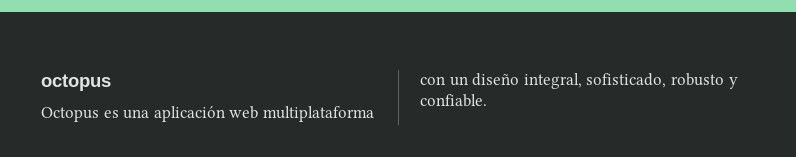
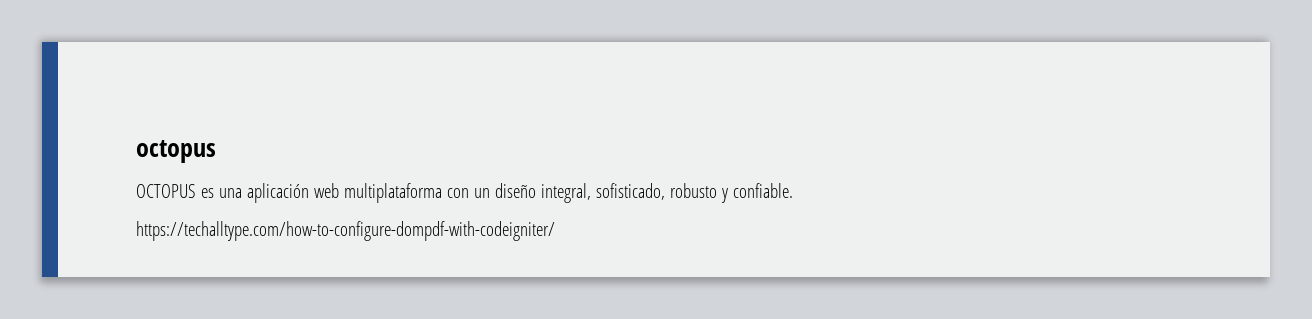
[41,107,99,122] Octopus -> [136,184,196,198] OCTOPUS
(487, 100) none -> [136,221,555,241] // https://techalltype.com/how-to-configure-dompdf-with-codeigniter/

